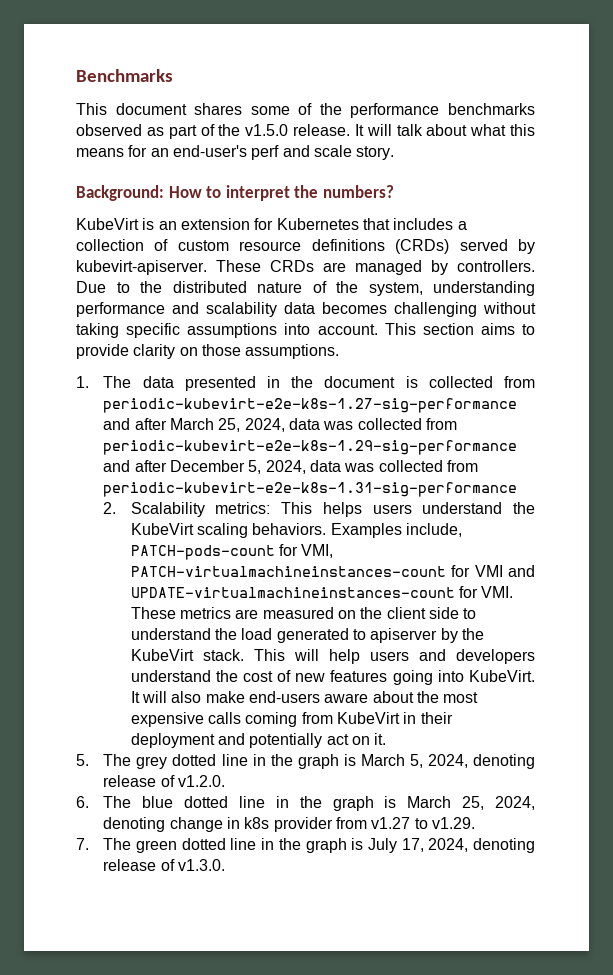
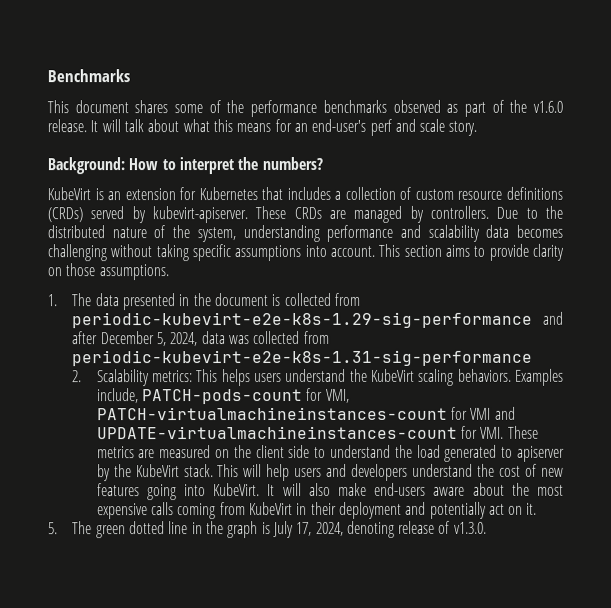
[245,124,289,136] v1.5.0 -> [533,100,563,113] v1.6.0
[103,398,518,413] [103,418,457,432] periodic-kubevirt-e2e-k8s-1.27-sig-performance and after March 25, 2024, data was collected from -> (361, 299) none
[136,754,536,769] [103,775,225,787] [76,796,535,811] [103,817,475,832] [76,838,132,850] grey dotted line in the graph is March 5, 2024, denoting release of v1.2.0. // 6. The blue dotted line in the graph is March 25, 2024, denoting change in k8s provider from v1.27 to v1.29. // 7. The -> (93, 528) none

